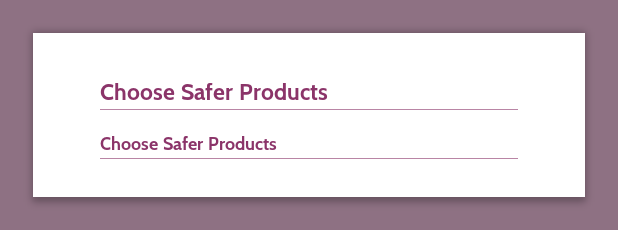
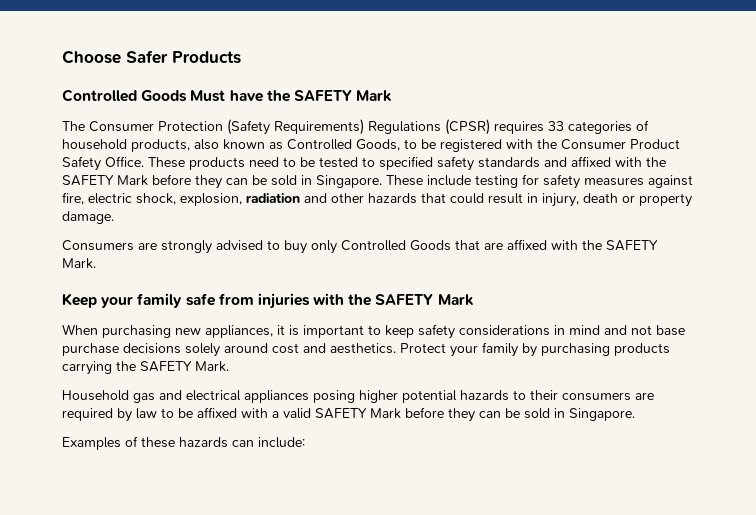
[100,136,277,150] Choose Safer Products -> [62,89,393,102] [62,119,649,135] [62,139,680,152] [62,156,666,171] [62,174,693,189] [62,192,692,207] [62,211,114,224] [62,239,658,254] [62,258,96,269] [62,293,474,309] [62,324,685,339] [62,342,670,357] [62,361,229,375] [62,390,654,403] [62,407,635,422] [62,436,305,450] Controlled Goods Must have the SAFETY Mark // The Consumer Protection (Safety Requirements) Regulations (CPSR) requires 33 categories of household products, also known as Controlled Goods, to be registered with the Consumer Product Safety Office. These products need to be tested to specified safety standards and affixed with the SAFETY Mark before they can be sold in Singapore. These include testing for safety measures against fire, electric shock, explosion, radiation and other hazards that could result in injury, death or property damage. // Consumers are strongly advised to buy only Controlled Goods that are affixed with the SAFETY Mark. // Keep your family safe from injuries with the SAFETY Mark // When purchasing new appliances, it is important to keep safety considerations in mind and not base purchase decisions solely around cost and aesthetics. Protect your family by purchasing products carrying the SAFETY Mark. // Household gas and electrical appliances posing higher potential hazards to their consumers are required by law to be affixed with a valid SAFETY Mark before they can be sold in Singapore. // Examples of these hazards can include:

